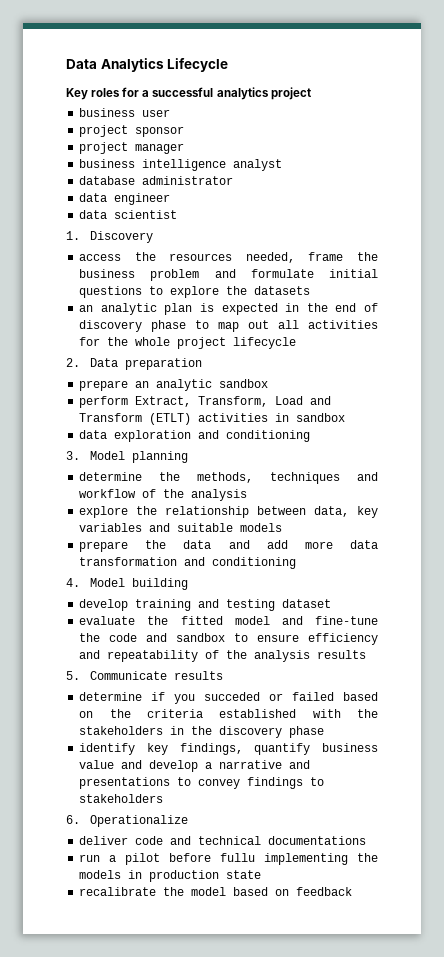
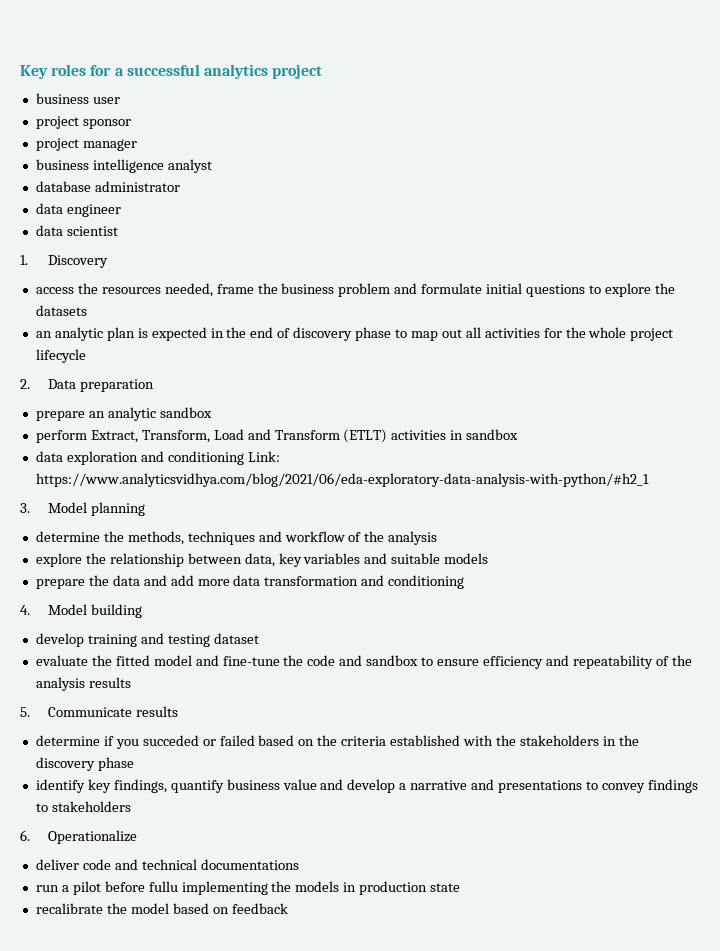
[66,58,229,72] Data Analytics Lifecycle // -> (20, 72) none
(311, 436) none -> [247,451,280,462] [35,473,649,487] Link: https://www.analyticsvidhya.com/blog/2021/06/eda-exploratory-data-analysis-with-python/#h2_1

